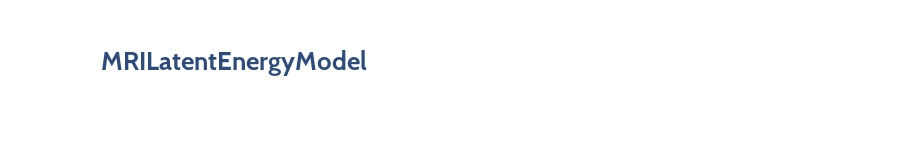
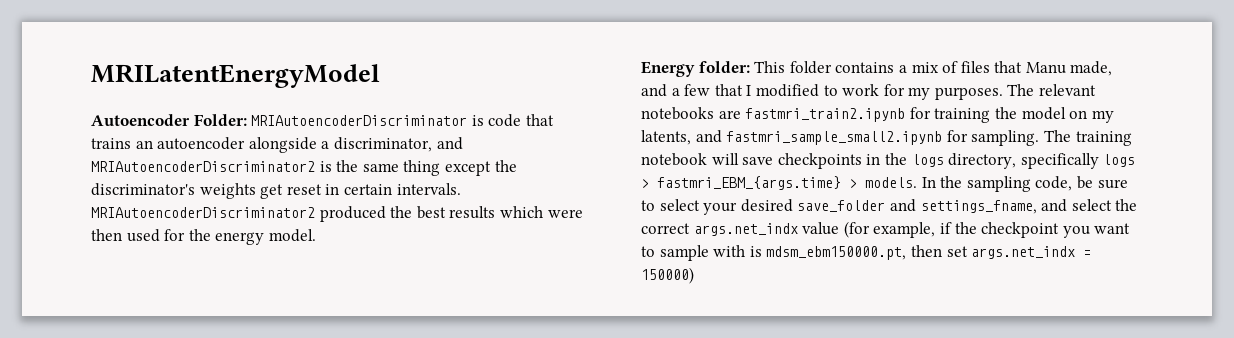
(367, 63) none -> [91,114,554,127] [91,137,463,153] [91,160,517,176] [91,183,461,199] [91,206,583,222] [91,229,316,245] [641,61,1113,77] [641,84,1097,100] [641,107,1114,123] [641,130,1132,146] [641,153,1136,169] [641,176,1128,192] [641,199,1138,215] [641,221,1131,238] [641,245,1092,261] [641,267,694,284] // Autoencoder Folder: MRIAutoencoderDiscriminator is code that trains an autoencoder alongside a discriminator, and MRIAutoencoderDiscriminator2 is the same thing except the discriminator's weights get reset in certain intervals. MRIAutoencoderDiscriminator2 produced the best results which were then used for the energy model. // Energy folder: This folder contains a mix of files that Manu made, and a few that I modified to work for my purposes. The relevant notebooks are fastmri_train2.ipynb for training the model on my latents, and fastmri_sample_small2.ipynb for sampling. The training notebook will save checkpoints in the logs directory, specifically logs > fastmri_EBM_{args.time} > models. In the sampling code, be sure to select your desired save_folder and settings_fname, and select the correct args.net_indx value (for example, if the checkpoint you want to sample with is mdsm_ebm150000.pt, then set args.net_indx = 150000)

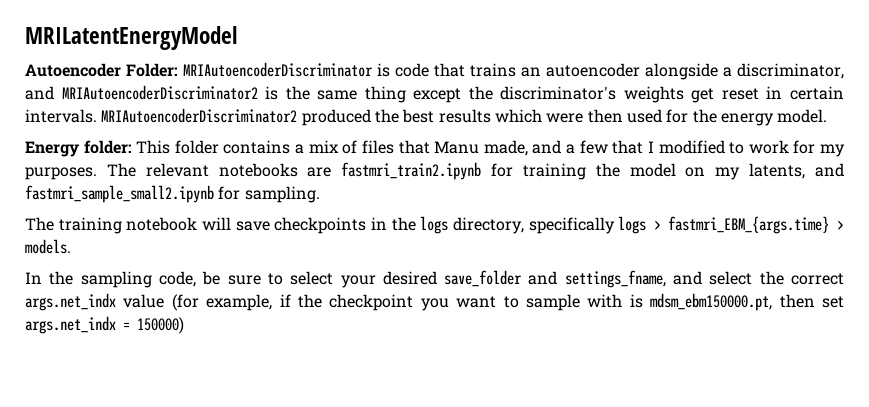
(1040, 138) none -> (320, 194) //
(917, 182) none -> (71, 246) //

